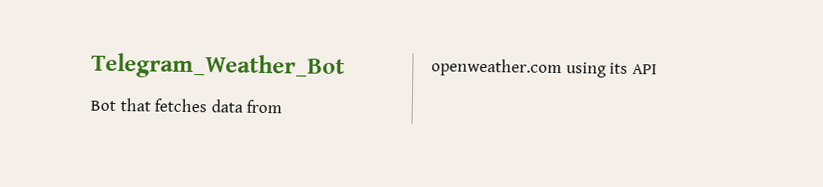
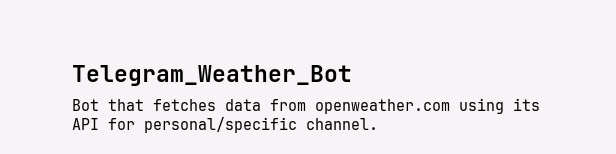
(657, 69) none -> [108,117,378,133] for personal/specific channel.

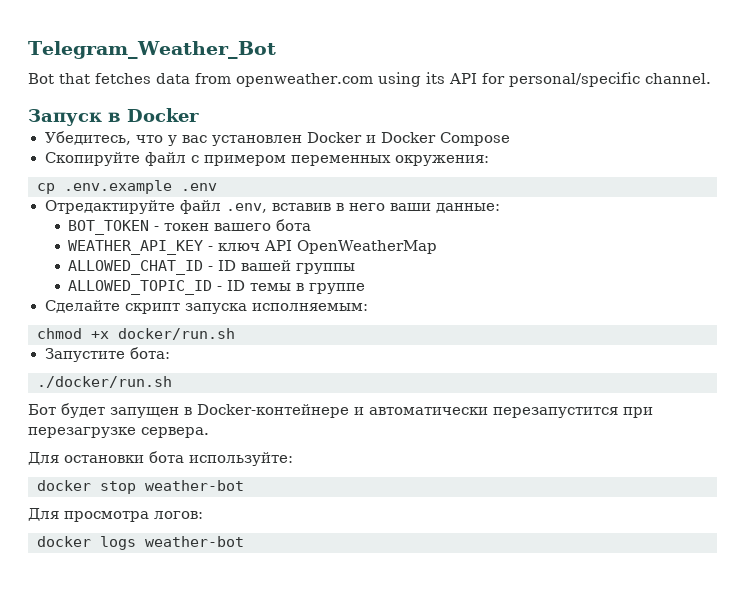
(378, 124) none -> [28,108,199,126] [44,131,510,146] [44,152,489,166] [37,180,217,194] [44,200,500,214] [68,219,312,235] [68,240,438,255] [68,260,356,275] [68,280,366,295] [44,300,368,314] [37,328,235,340] [44,347,170,362] [37,376,172,388] [28,403,653,418] [28,427,209,438] [28,451,293,466] [37,480,244,494] [28,508,203,522] [37,536,244,550] // Запуск в Docker // Убедитесь, что у вас установлен Docker и Docker Compose // Скопируйте файл с примером переменных окружения: // cp .env.example .env // Отредактируйте файл .env, вставив в него ваши данные: // BOT_TOKEN - токен вашего бота // WEATHER_API_KEY - ключ API OpenWeatherMap // ALLOWED_CHAT_ID - ID вашей группы // ALLOWED_TOPIC_ID - ID темы в группе // Сделайте скрипт запуска исполняемым: // chmod +x docker/run.sh // Запустите бота: // ./docker/run.sh // Бот будет запущен в Docker-контейнере и автоматически перезапустится при перезагрузке сервера. // Для остановки бота используйте: // docker stop weather-bot // Для просмотра логов: // docker logs weather-bot

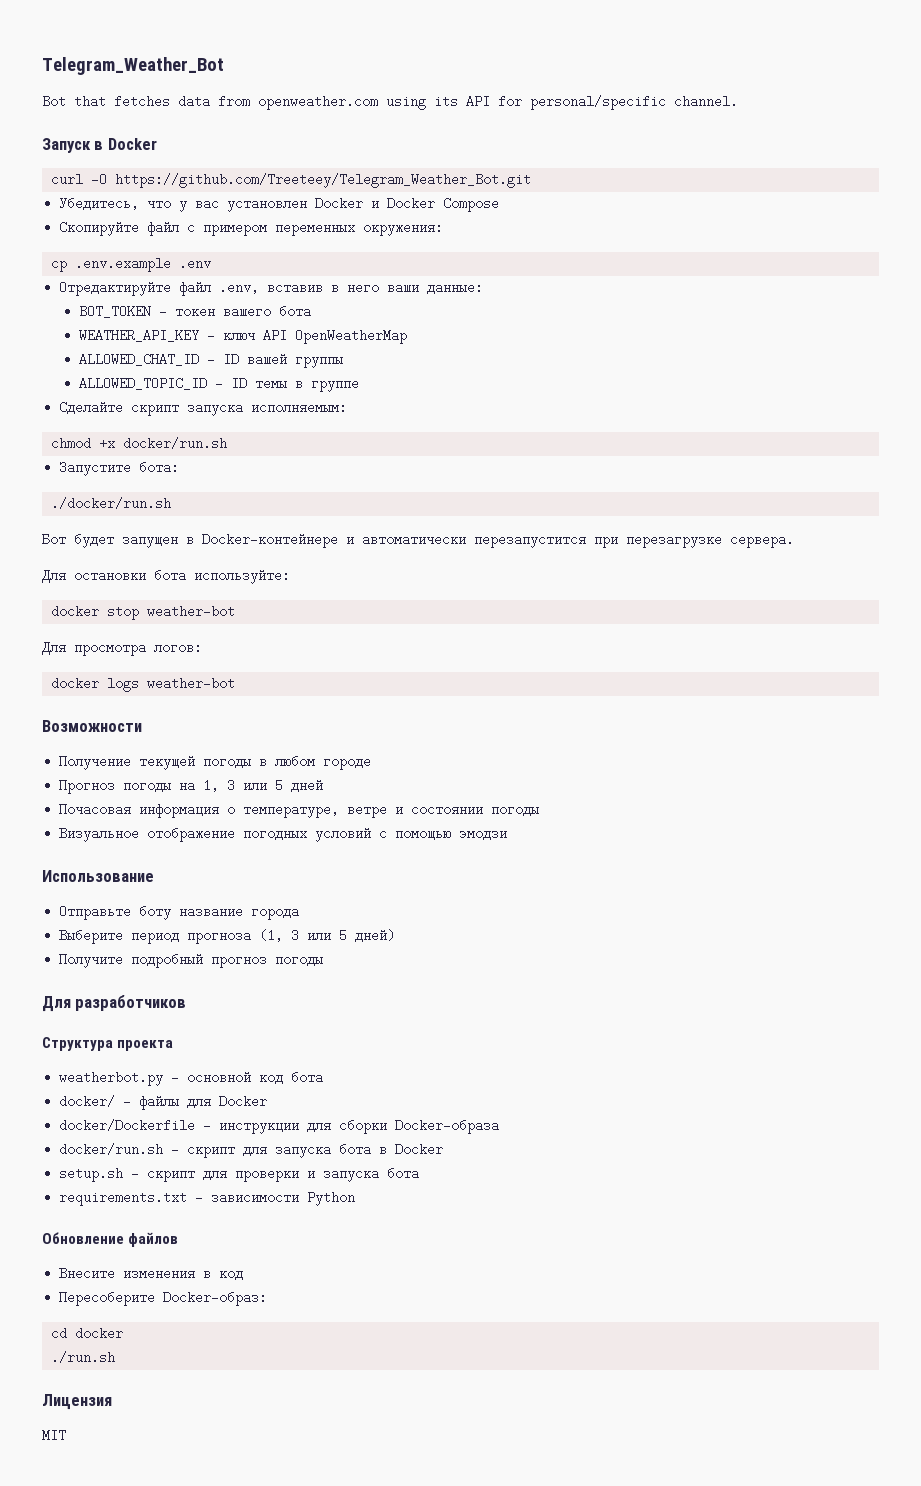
(199, 115) none -> [51,173,532,188] // curl -O https://github.com/Treeteey/Telegram_Weather_Bot.git
(244, 541) none -> [42,720,142,732] [59,753,372,770] [59,777,324,794] [59,801,540,818] [59,825,508,842] [42,870,154,882] [59,903,300,920] [59,927,396,944] [59,951,324,968] [42,995,187,1012] [42,1037,174,1051] [59,1069,324,1086] [59,1093,268,1110] [59,1117,500,1134] [59,1141,444,1158] [59,1165,420,1182] [59,1189,356,1206] [42,1232,179,1247] [59,1265,244,1281] [59,1289,268,1306] [51,1327,124,1340] [51,1351,116,1364] [42,1394,112,1410] [42,1429,66,1442] // Возможности // Получение текущей погоды в любом городе // Прогноз погоды на 1, 3 или 5 дней // Почасовая информация о температуре, ветре и состоянии погоды // Визуальное отображение погодных условий с помощью эмодзи // Использование // Отправьте боту название города // Выберите период прогноза (1, 3 или 5 дней) // Получите подробный прогноз погоды // Для разработчиков // Структура проекта // weatherbot.py - основной код бота // docker/ - файлы для Docker // docker/Dockerfile - инструкции для сборки Docker-образа // docker/run.sh - скрипт для запуска бота в Docker // setup.sh - скрипт для проверки и запуска бота // requirements.txt - зависимости Python // Обновление файлов // Внесите изменения в код // Пересоберите Docker-образ: // cd docker // ./run.sh // Лицензия // MIT

